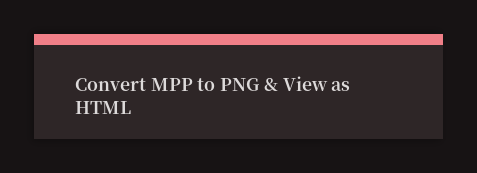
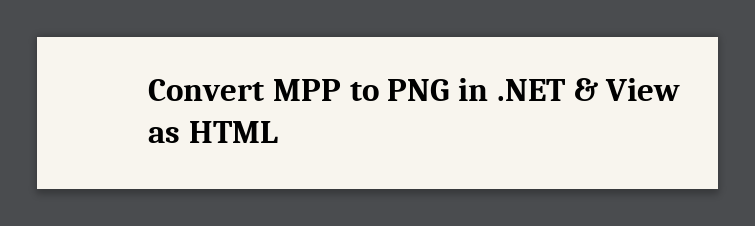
(260, 84) none -> [458,78,565,101] in .NET

